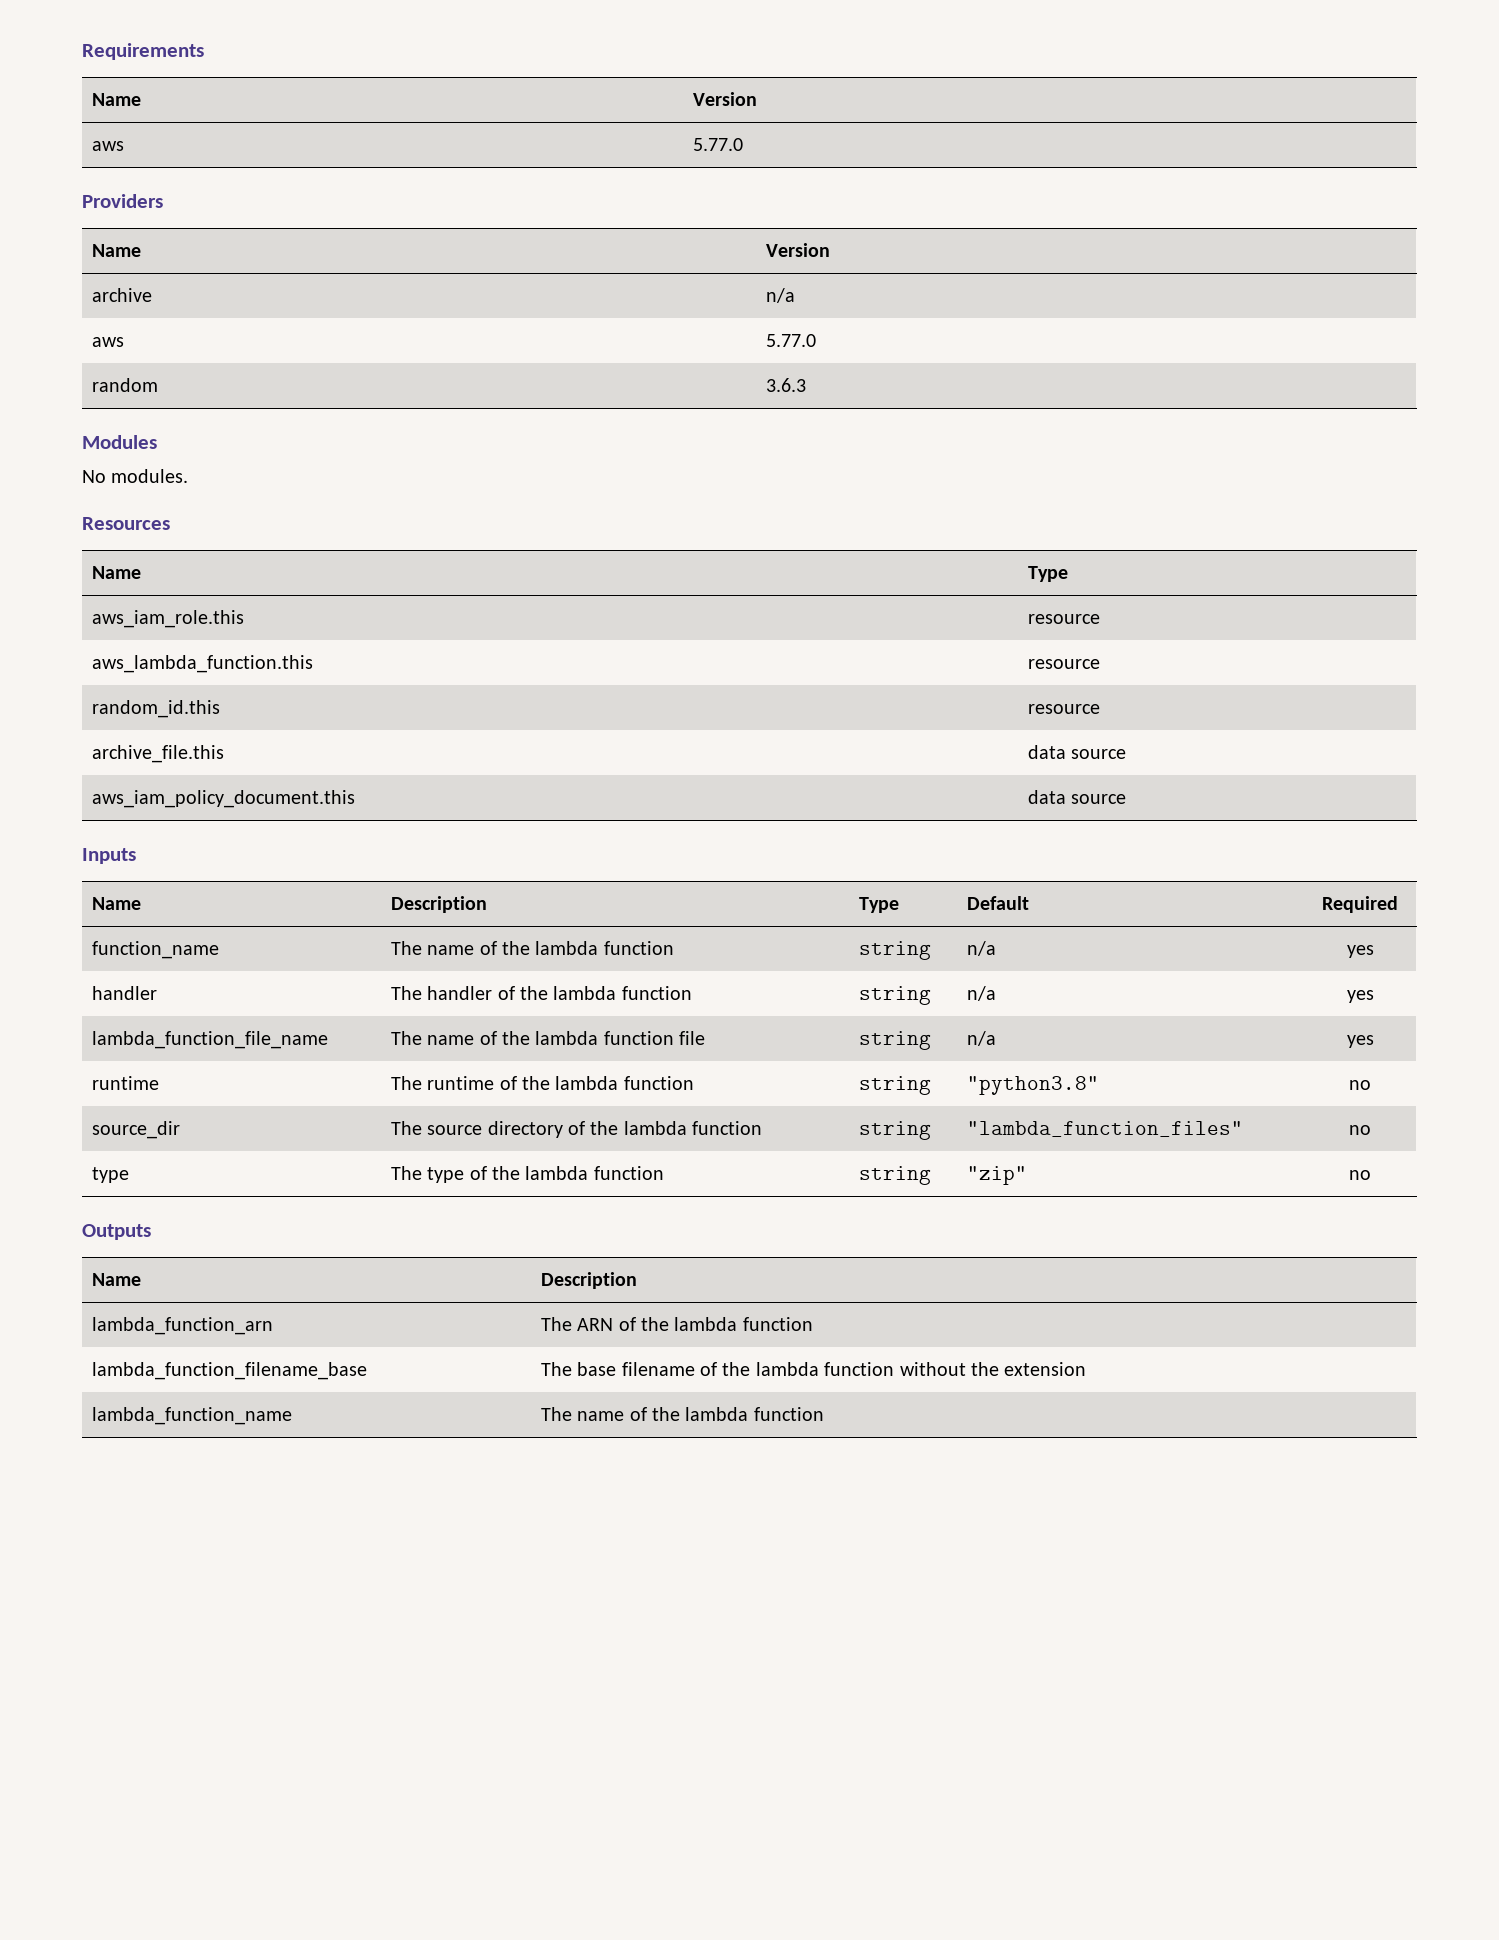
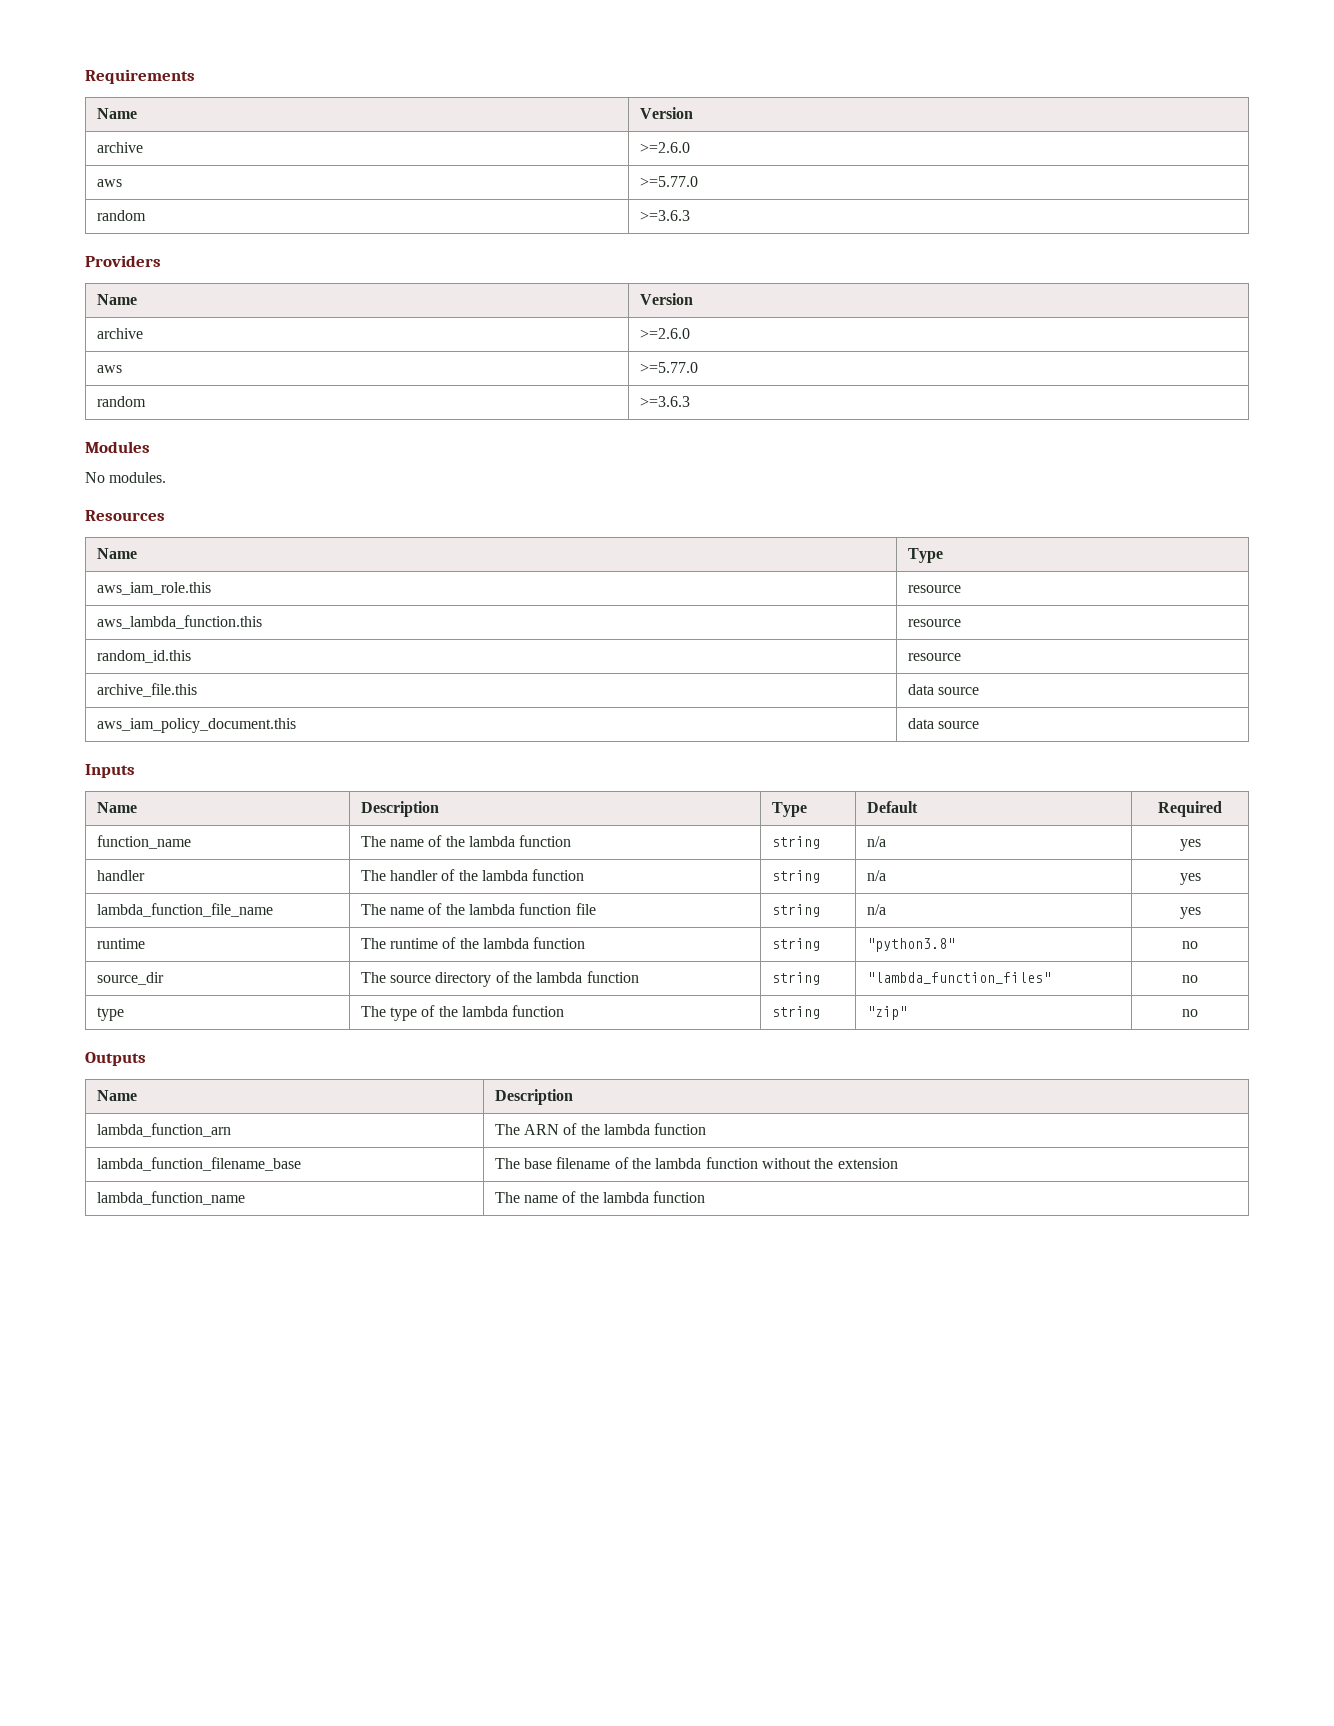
[91,141,124,151] [692,138,743,151] // aws | 5.77.0 -> [96,142,143,153] [639,142,690,153] [96,179,122,187] [639,176,698,187] [96,210,146,221] [639,210,690,221] // archive | >=2.6.0 // aws | >=5.77.0 // random | >=3.6.3
[765,288,795,303] [91,337,124,347] [765,334,816,347] [91,378,158,392] [765,378,806,392] n/a // aws | 5.77.0 // random | 3.6.3 -> [639,328,690,339] [96,365,122,373] [639,362,698,373] [96,396,146,407] [639,396,690,407] >=2.6.0 // aws | >=5.77.0 // random | >=3.6.3

